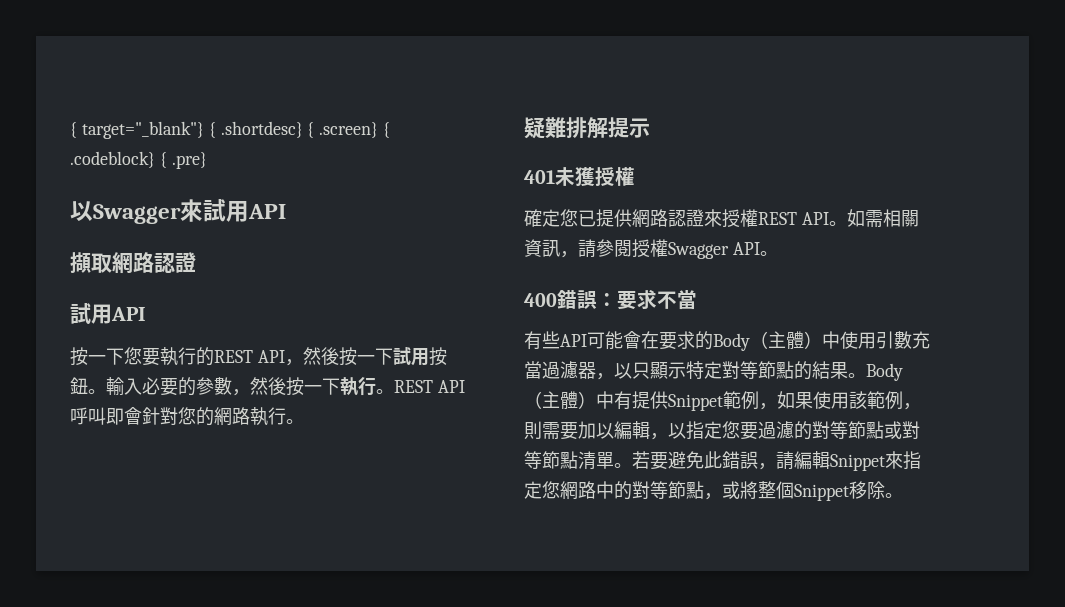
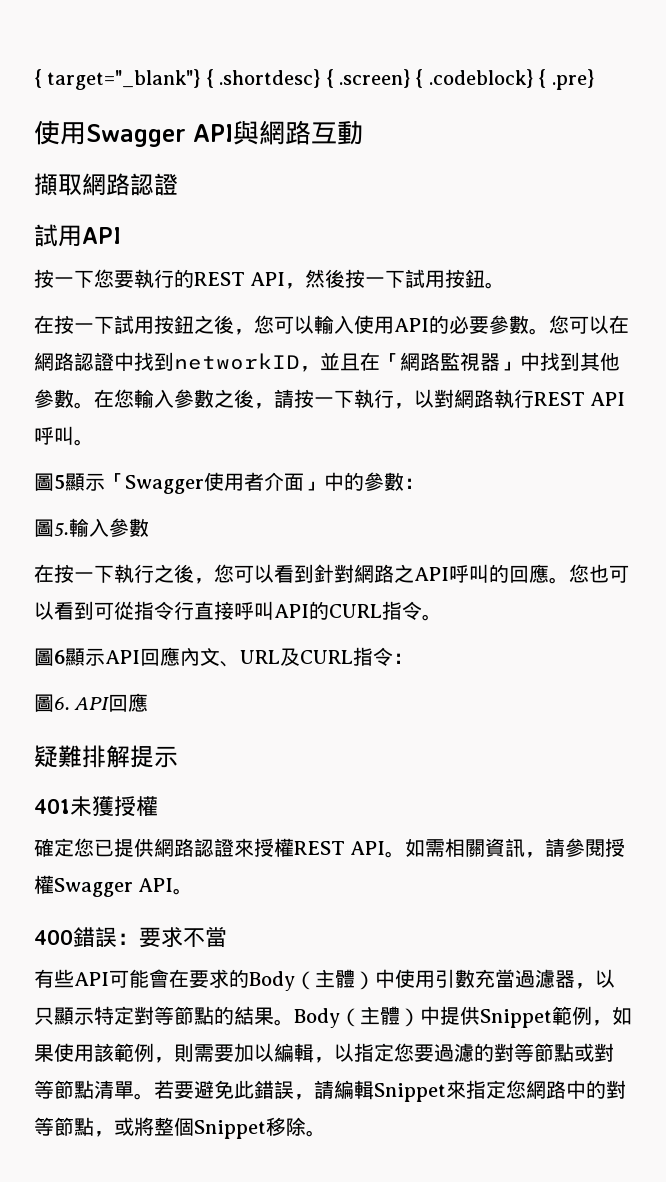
[70,199,286,224] 以Swagger來試用API -> [34,120,363,147] 使用Swagger API與網路互動
[106,377,465,396] [70,407,304,426] 輸入必要的參數，然後按一下執行。REST API呼叫即會針對您的網路執行。 -> [34,315,629,335] [34,352,620,372] [34,389,626,409] [34,426,94,446] [34,472,424,494] [34,518,149,537] [34,564,629,584] [34,601,442,621] [34,647,413,667] [34,693,149,712] // 在按一下試用按鈕之後，您可以輸入使用API的必要參數。您可以在網路認證中找到networkID，並且在「網路監視器」中找到其他參數。在您輸入參數之後，請按一下執行，以對網路執行REST API呼叫。 // 圖5顯示「Swagger使用者介面」中的參數： // 圖5.輸入參數 // 在按一下執行之後，您可以看到針對網路之API呼叫的回應。您也可以看到可從指令行直接呼叫API的CURL指令。 // 圖6顯示API回應內文、URL及CURL指令： // 圖6. API回應
[614,391,632,410] 有 -> (440, 1015) none

